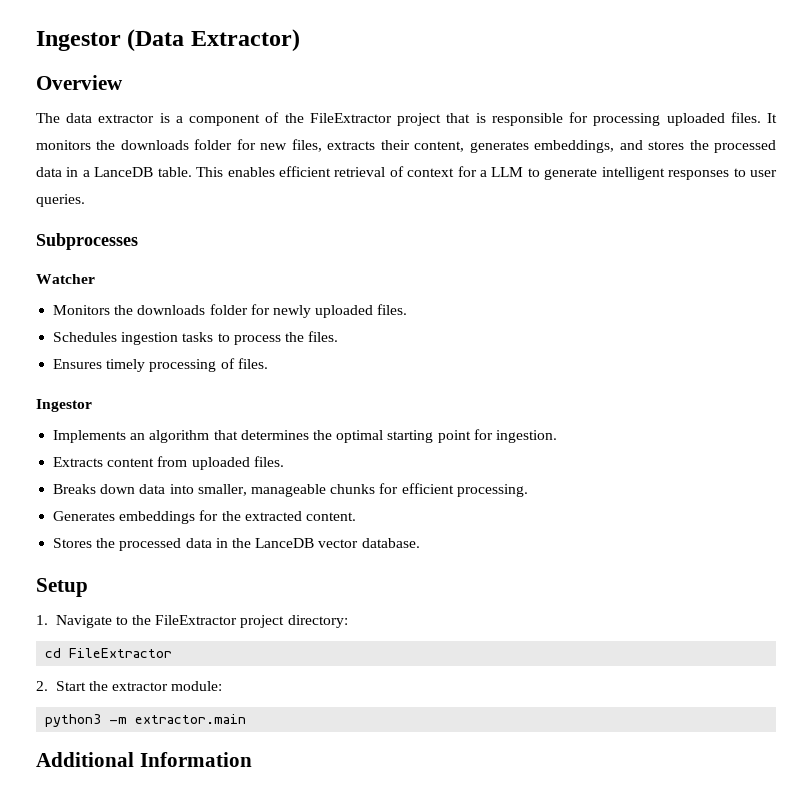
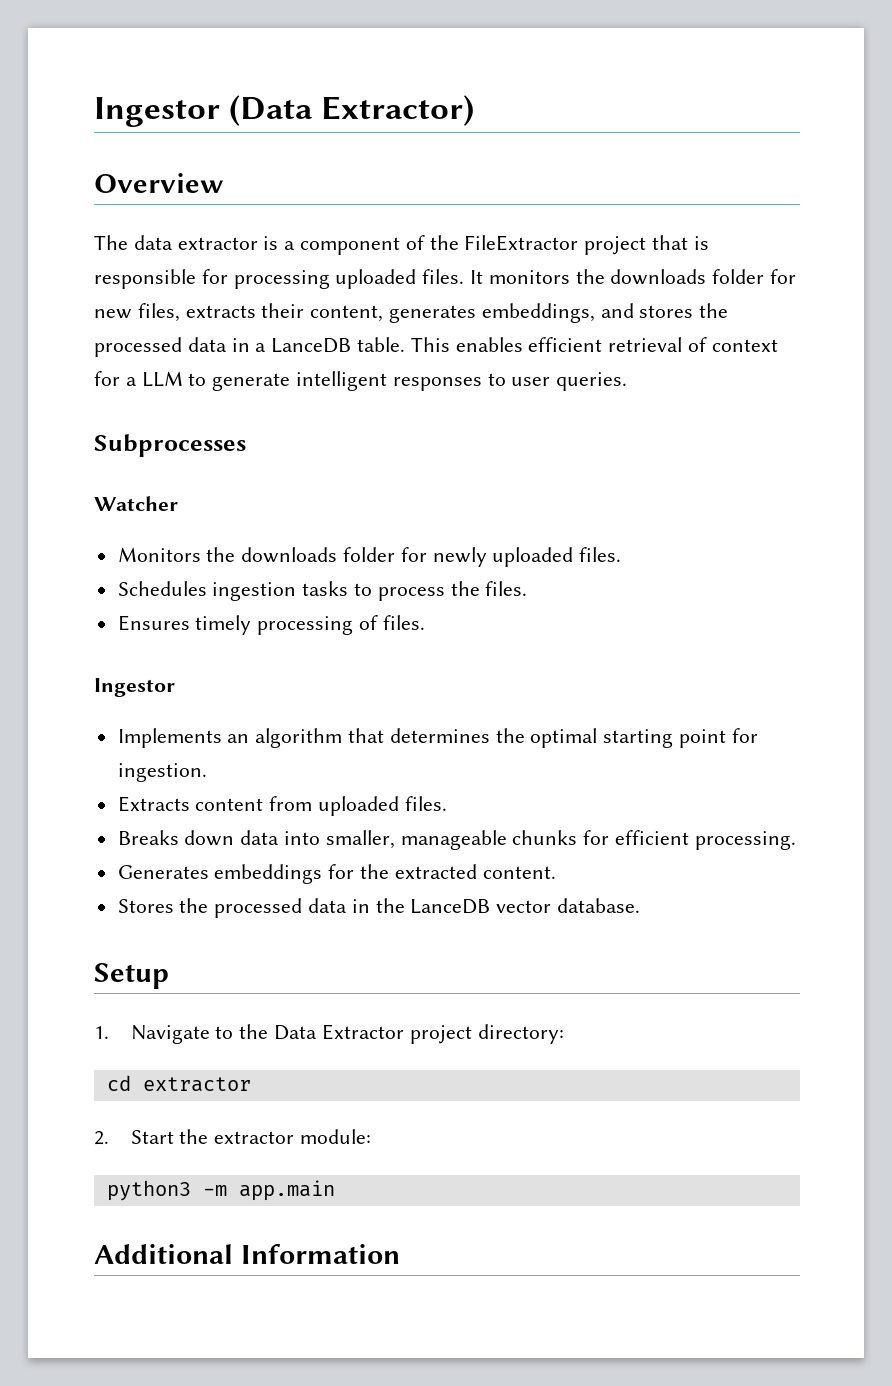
[155,615,238,625] FileExtractor -> [274,1024,404,1040] Data Extractor
[69,648,173,658] FileExtractor -> [142,1077,251,1092] extractor
[135,714,247,724] extractor.main -> [238,1180,335,1201] app.main

